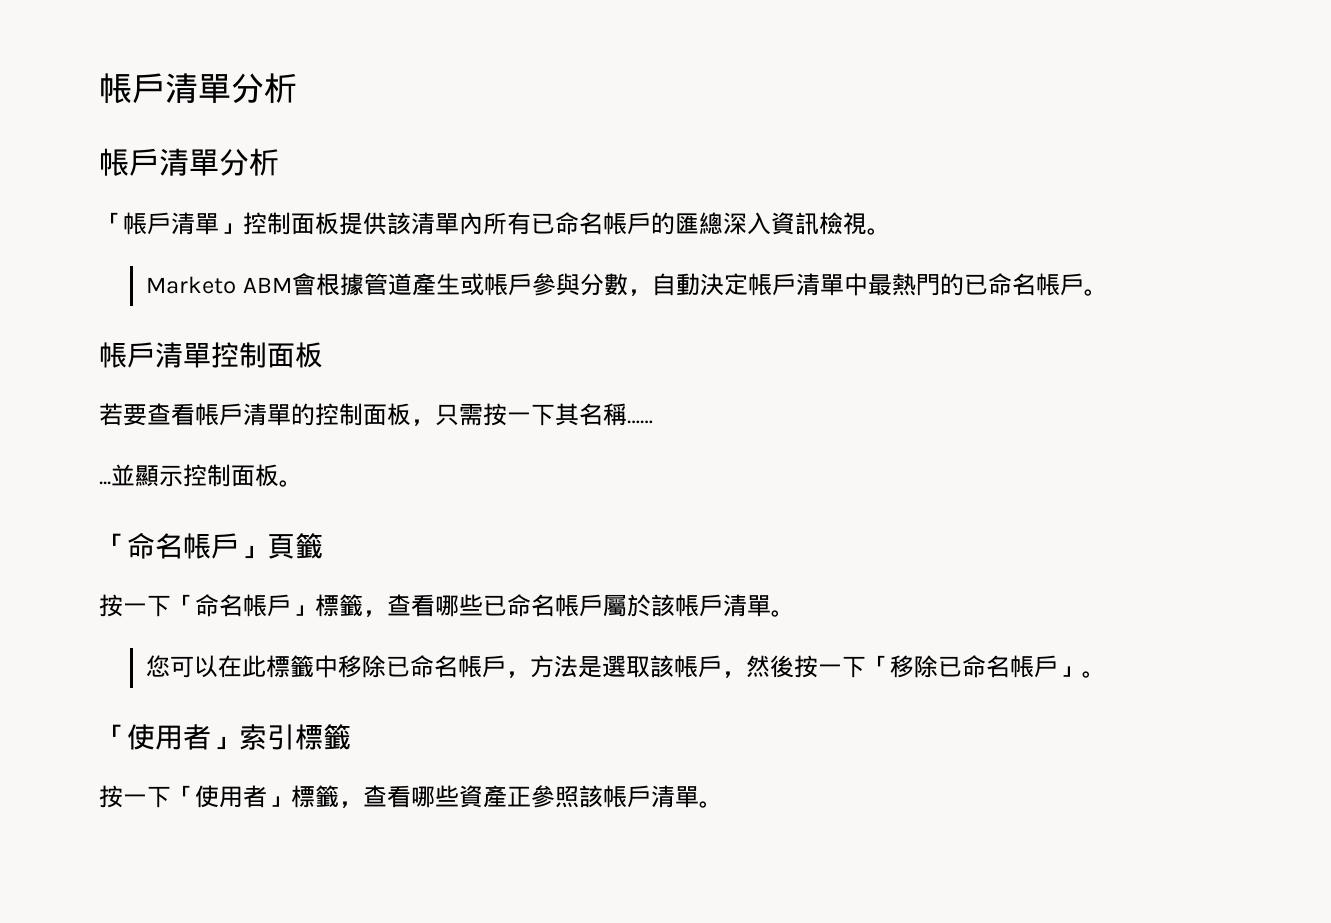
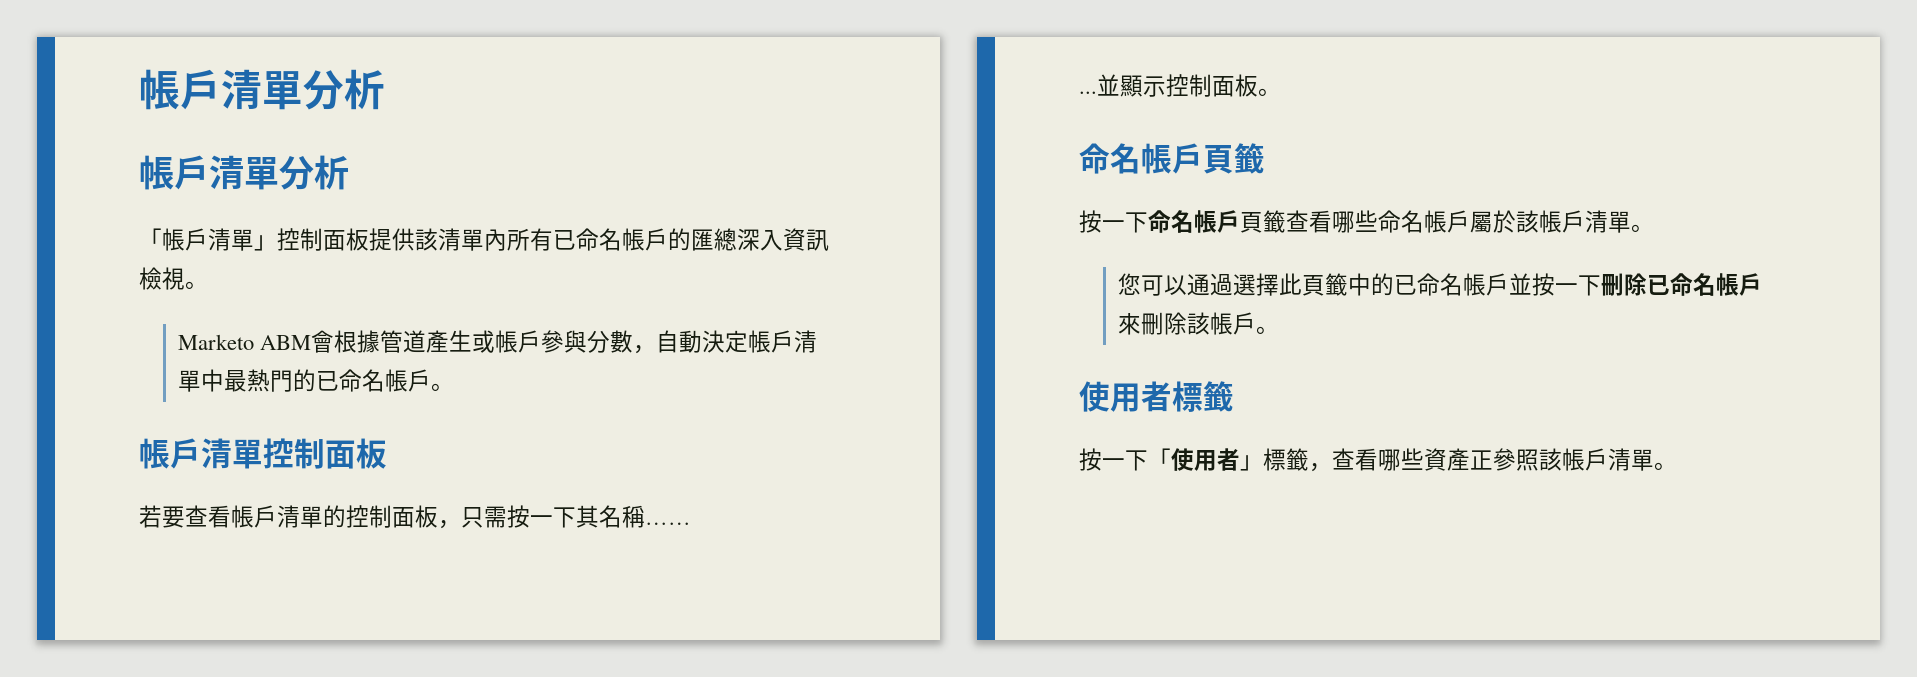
[99,533,267,559] 「命名帳戶」 -> [1079,143,1203,174] 命名帳戶
[171,594,507,617] 「命名帳戶」標籤，查看哪些已 -> [1148,210,1378,233] 命名帳戶頁籤查看哪些
[218,655,1107,678] [99,724,295,750] 在此標籤中移除已命名帳戶，方法是選取該帳戶，然後按一下「移除已命名帳戶」。 // 「使用者」索引 -> [1187,273,1763,296] [1118,312,1280,335] [1079,381,1172,412] 通過選擇此頁籤中的已命名帳戶並按一下刪除已命名帳戶來刪除該帳戶。 // 使用者

